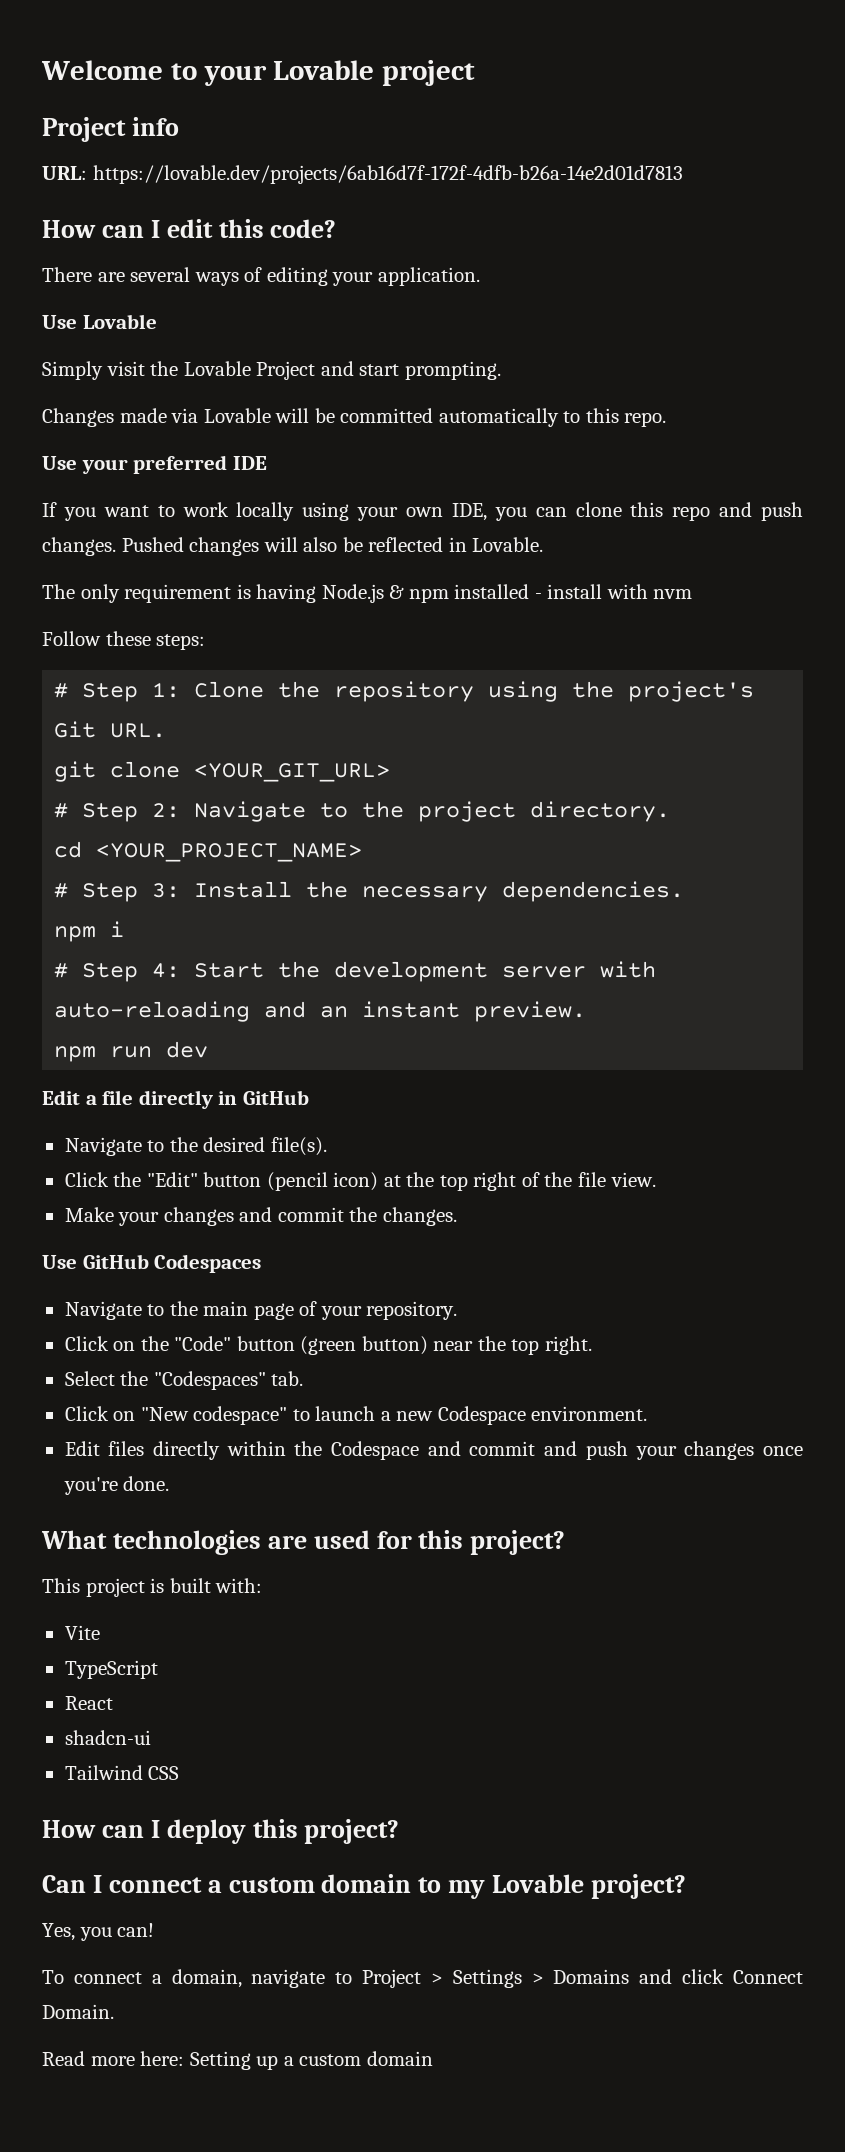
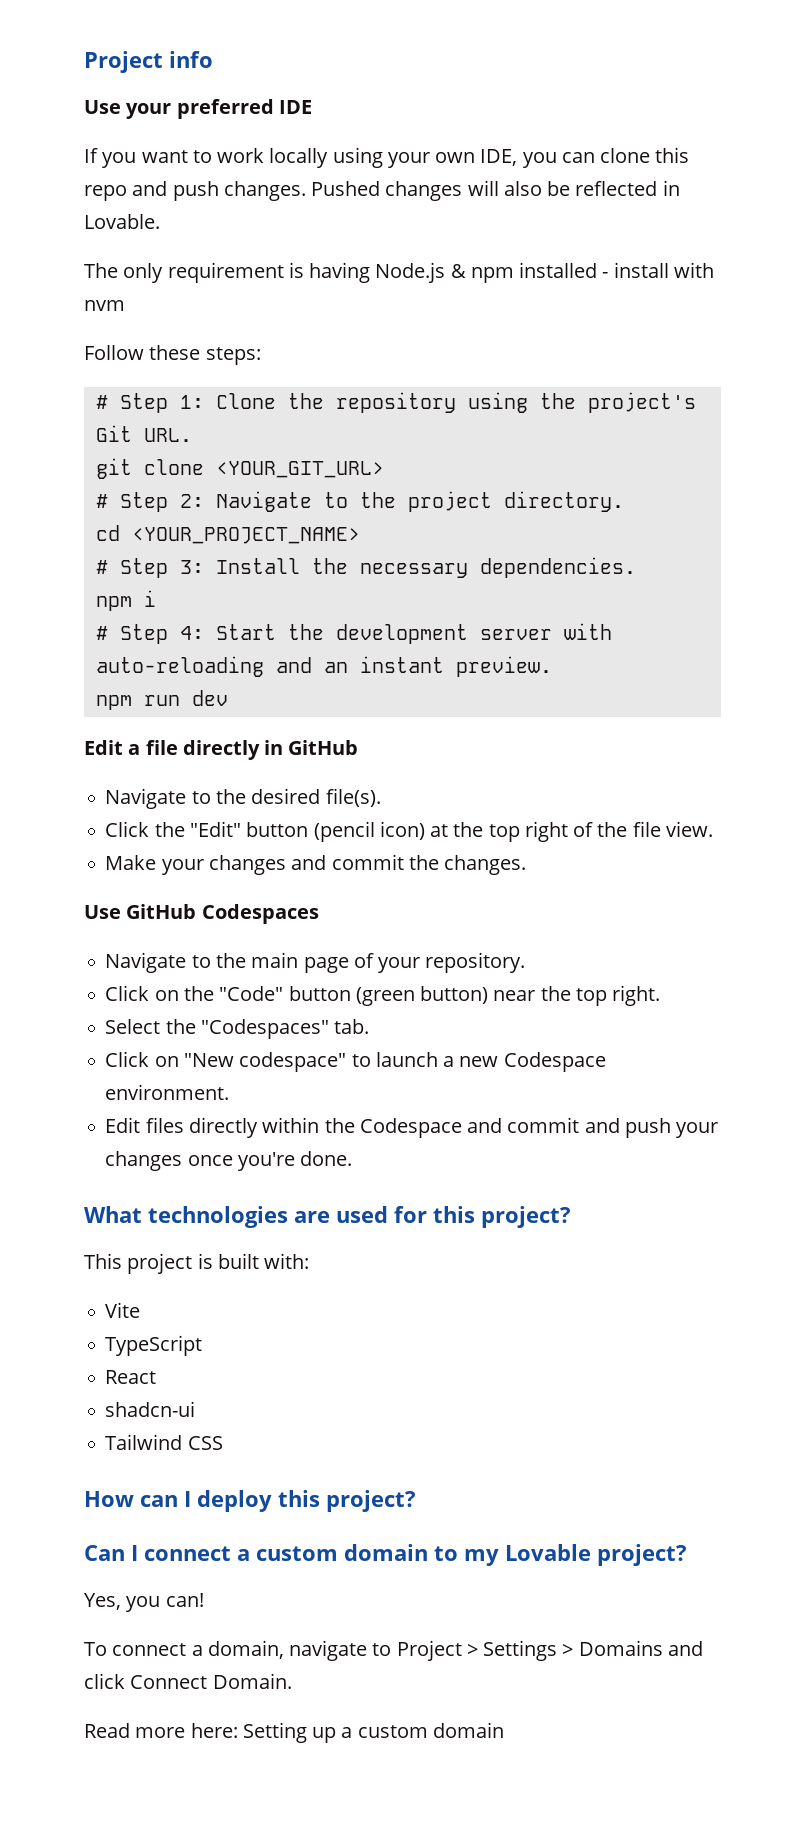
[41,60,476,86] [42,117,179,142] [42,165,683,184] [42,219,337,238] [42,267,480,286] [42,314,157,329] [42,361,501,380] [42,408,667,427] Welcome to your Lovable project // Project info // URL: https://lovable.dev/projects/6ab16d7f-172f-4dfb-b26a-14e2d01d7813 // How can I edit this code? // There are several ways of editing your application. // Use Lovable // Simply visit the Lovable Project and start prompting. // Changes made via Lovable will be committed automatically to this repo. -> [84,51,213,73] Project info

